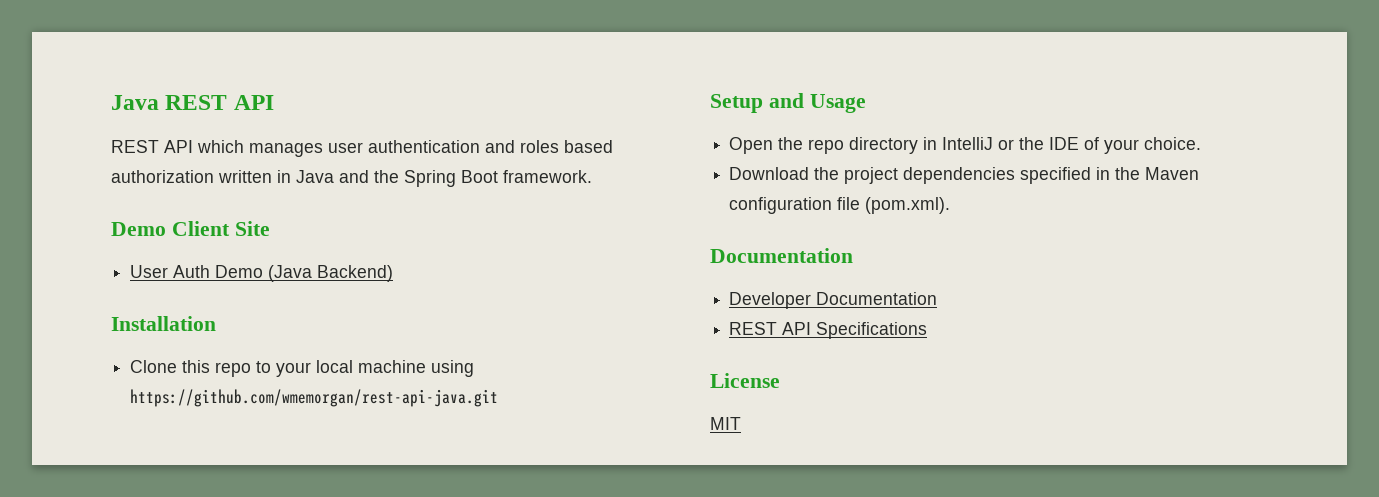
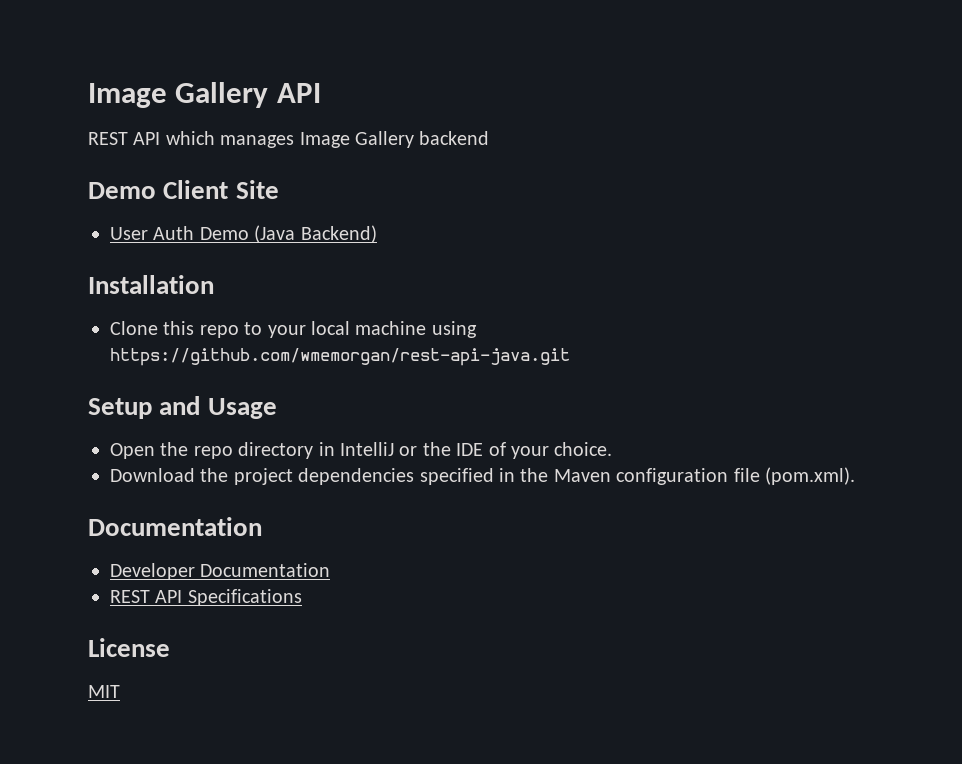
[111,95,228,110] Java REST -> [88,82,269,108] Image Gallery
[328,140,613,153] [111,170,592,187] user authentication and roles based authorization written in Java and the Spring Boot framework. -> [299,131,490,148] Image Gallery backend

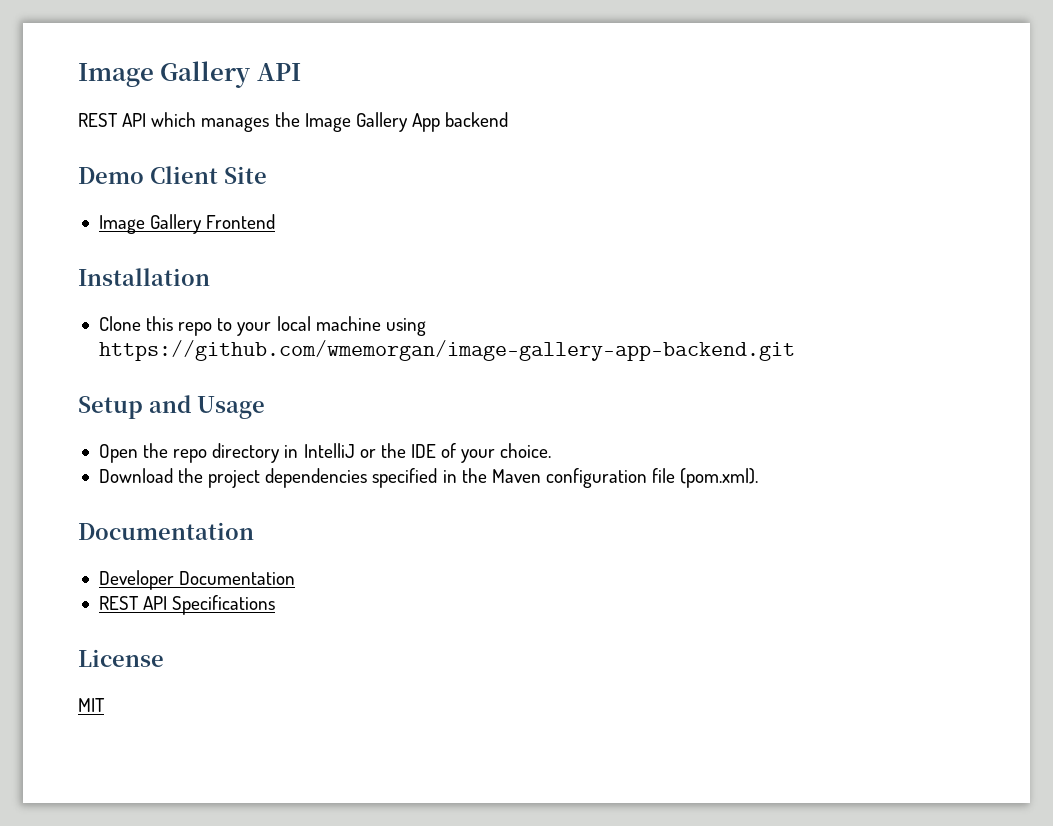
[299,131,414,148] Image Gallery -> [274,112,440,132] the Image Gallery App
[110,225,377,243] User Auth Demo (Java Backend) -> [98,214,276,234] Image Gallery Frontend
[110,348,570,366] https://github.com/wmemorgan/rest-api-java.git -> [98,340,795,361] https://github.com/wmemorgan/image-gallery-app-backend.git

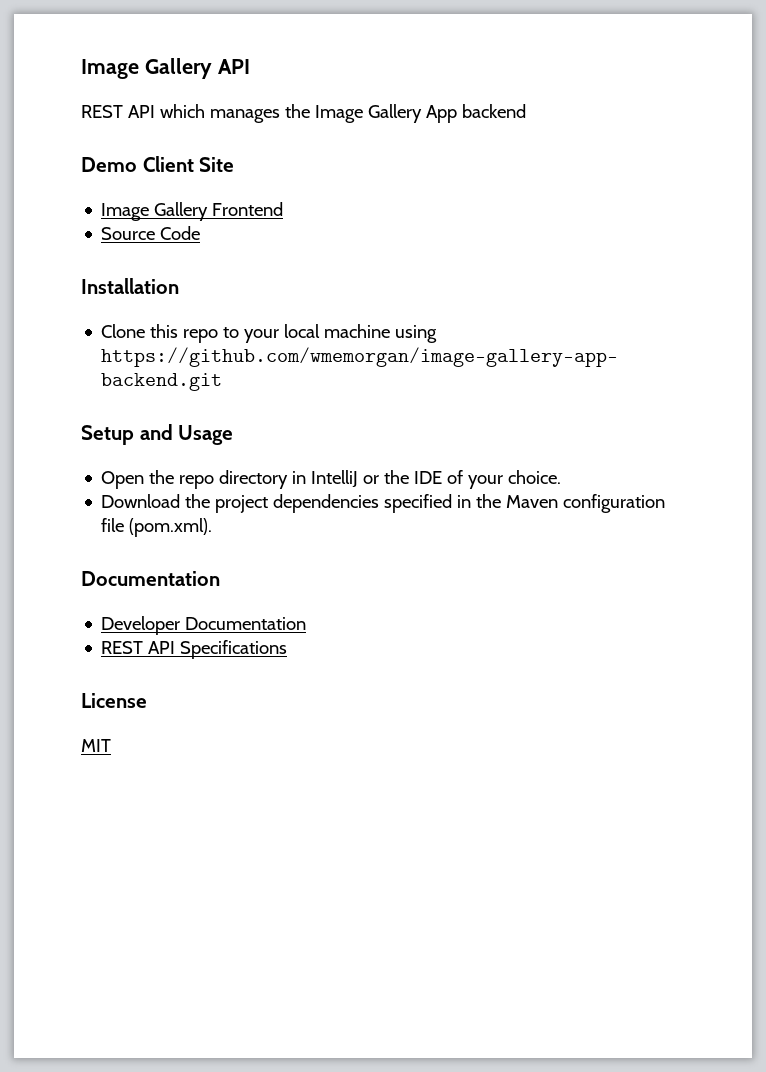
(276, 221) none -> [101,226,201,240] // Source Code

